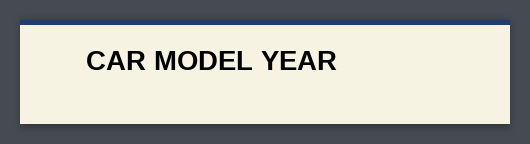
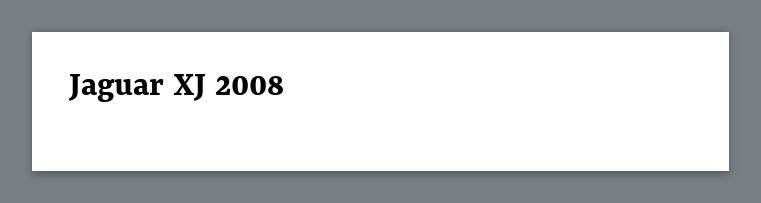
[86,51,337,70] CAR MODEL YEAR -> [68,74,285,102] Jaguar XJ 2008

